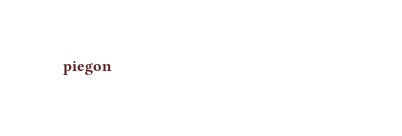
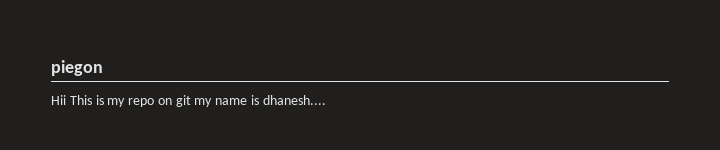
(112, 68) none -> [51,95,326,107] // Hii This is my repo on git my name is dhanesh....

